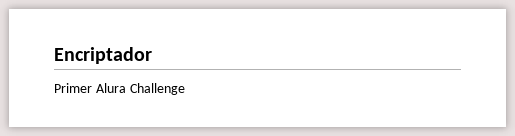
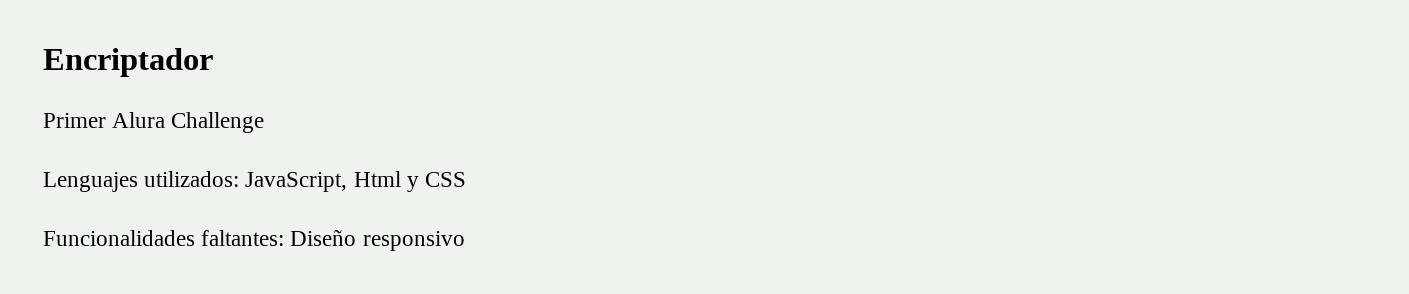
(185, 89) none -> [43,171,467,192] [43,229,465,251] // Lenguajes utilizados: JavaScript, Html y CSS // Funcionalidades faltantes: Diseño responsivo

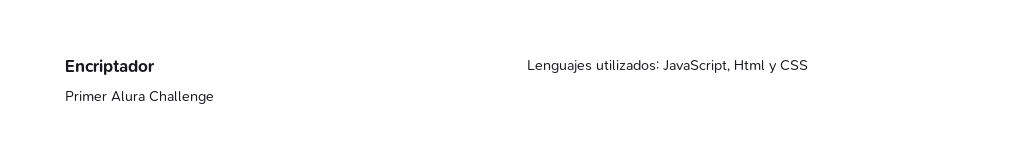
[43,229,465,251] // Funcionalidades faltantes: Diseño responsivo -> (808, 65) none

